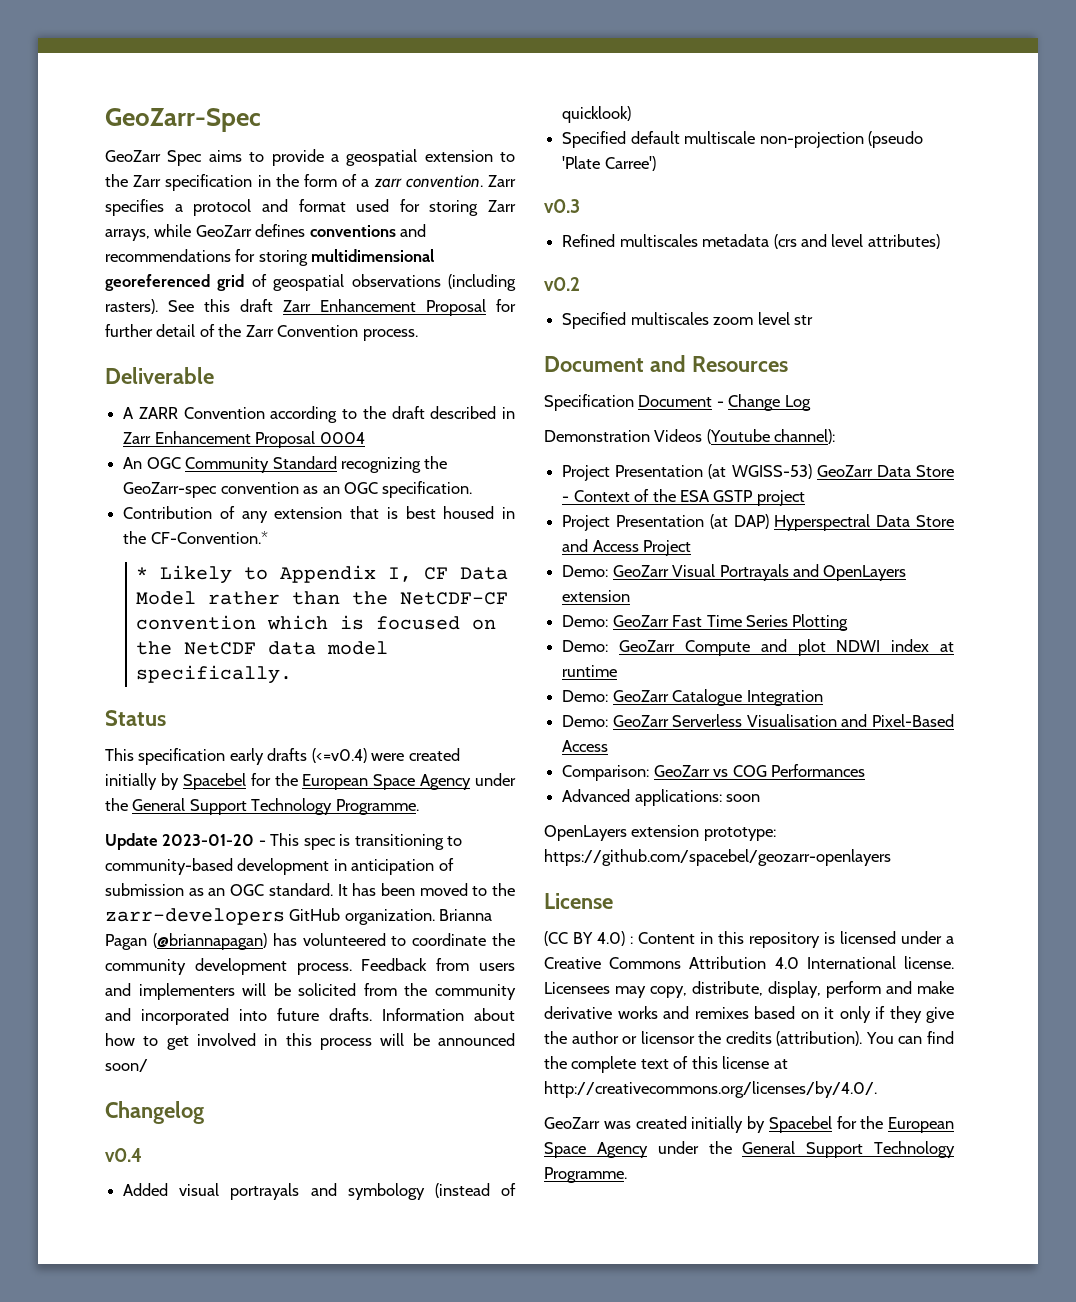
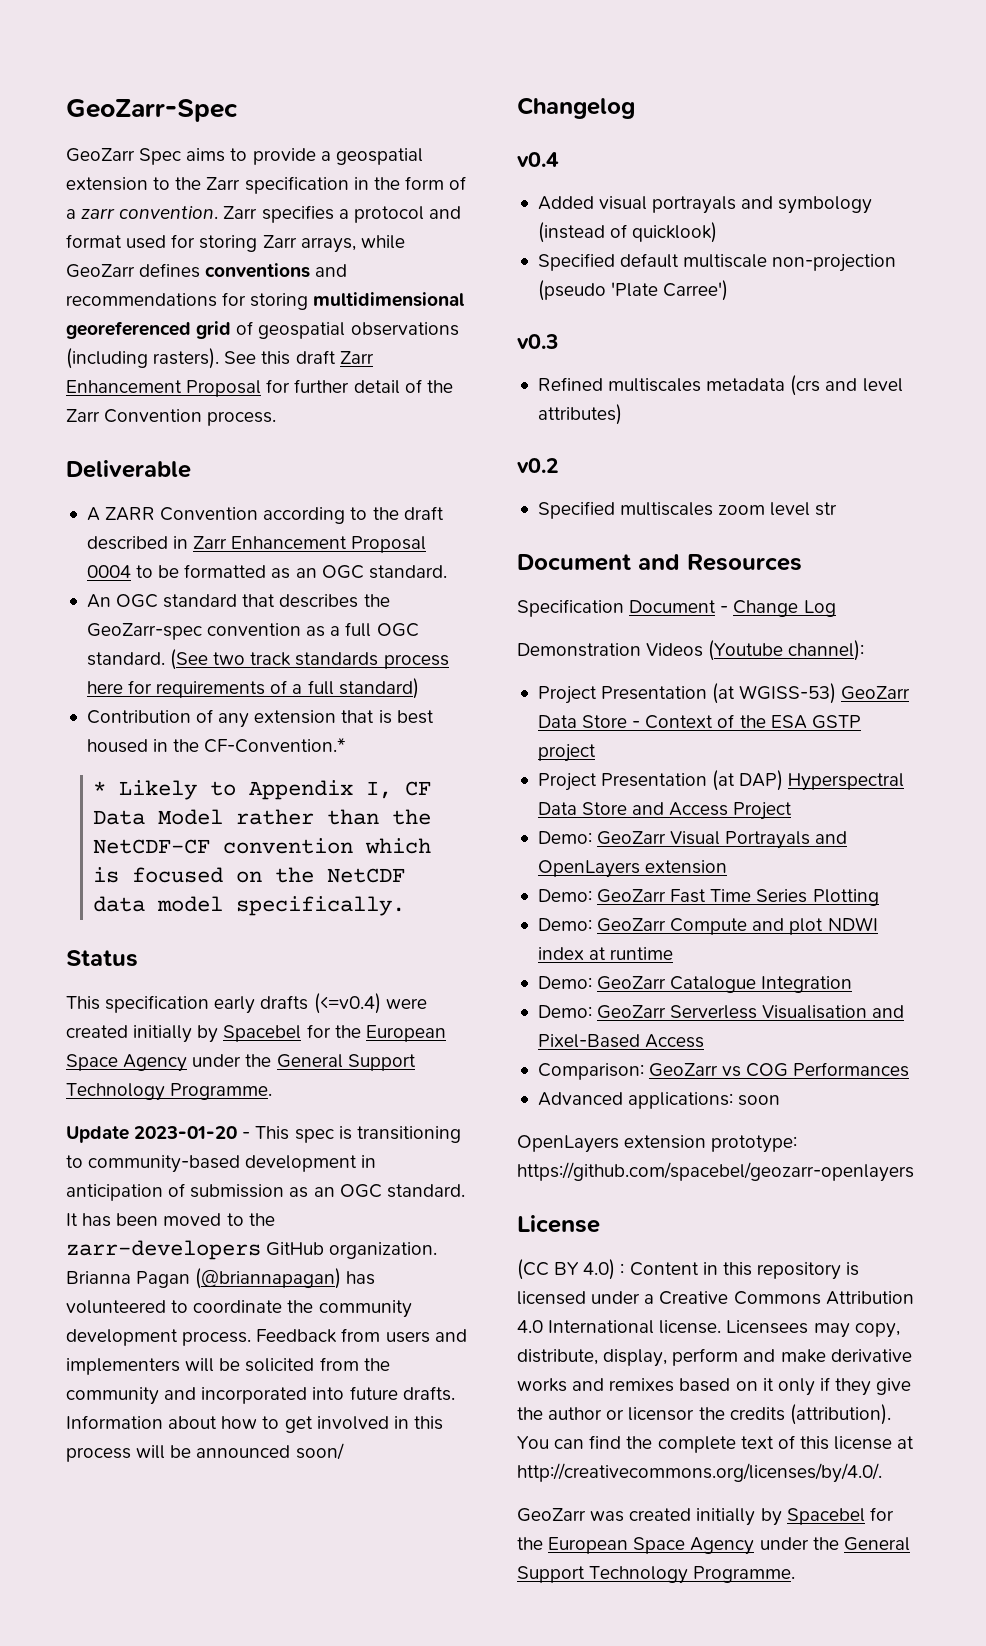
(365, 438) none -> [136,564,447,579] to be formatted as an OGC standard.
[185,456,421,473] Community Standard recognizing -> [163,594,359,608] standard that describes
[322,481,473,498] an OGC specification. -> [330,622,419,637] [86,649,449,670] [86,678,419,699] a full OGC standard. (See two track standards process here for requirements of a full standard)

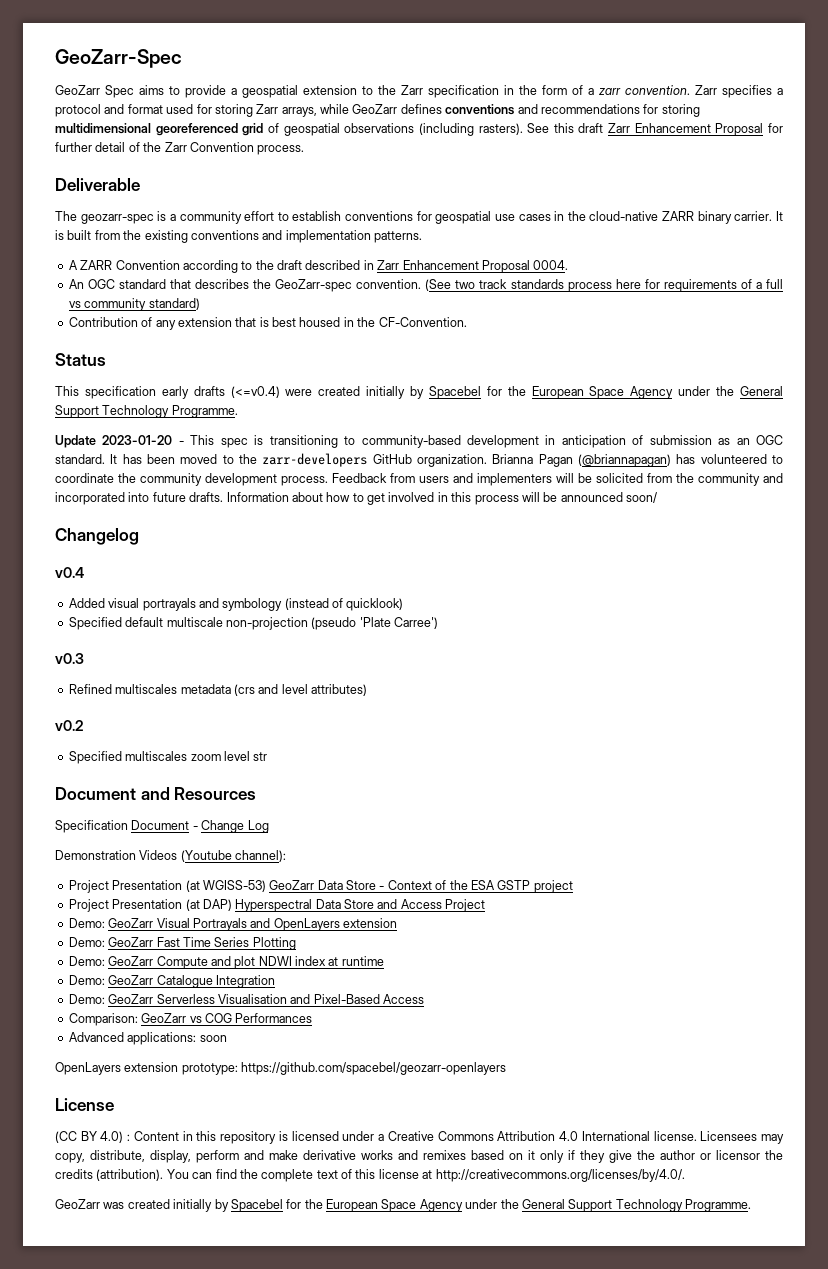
(191, 469) none -> [55,211,784,224] [55,230,422,243] // The geozarr-spec is a community effort to establish conventions for geospatial use cases in the cloud-native ZARR binary carrier. It is built from the existing conventions and implementation patterns.
[86,564,447,579] 0004 to be formatted as an OGC standard. -> [533,260,569,270] 0004.
[207,622,419,637] [86,652,165,666] convention as a full OGC standard. -> [356,279,422,289] convention.
(334, 687) none -> [68,298,147,311] vs community
[204,738,347,753] [93,780,432,800] [93,809,432,825] [93,838,432,854] [93,867,406,883] [93,896,406,916] CF-Convention.* // * Likely to Appendix I, CF Data Model rather than the NetCDF-CF convention which is focused on the NetCDF data model specifically. -> [378,317,467,327] CF-Convention.

